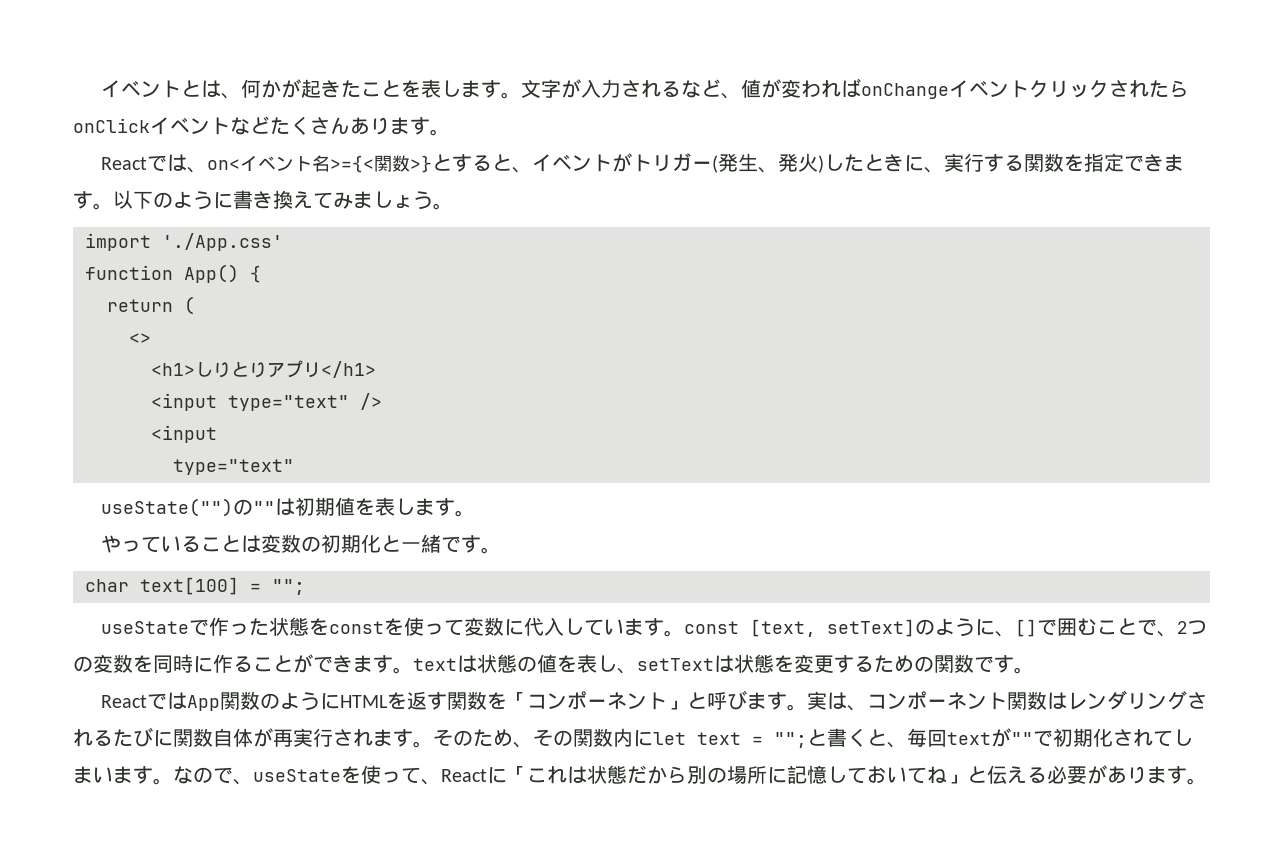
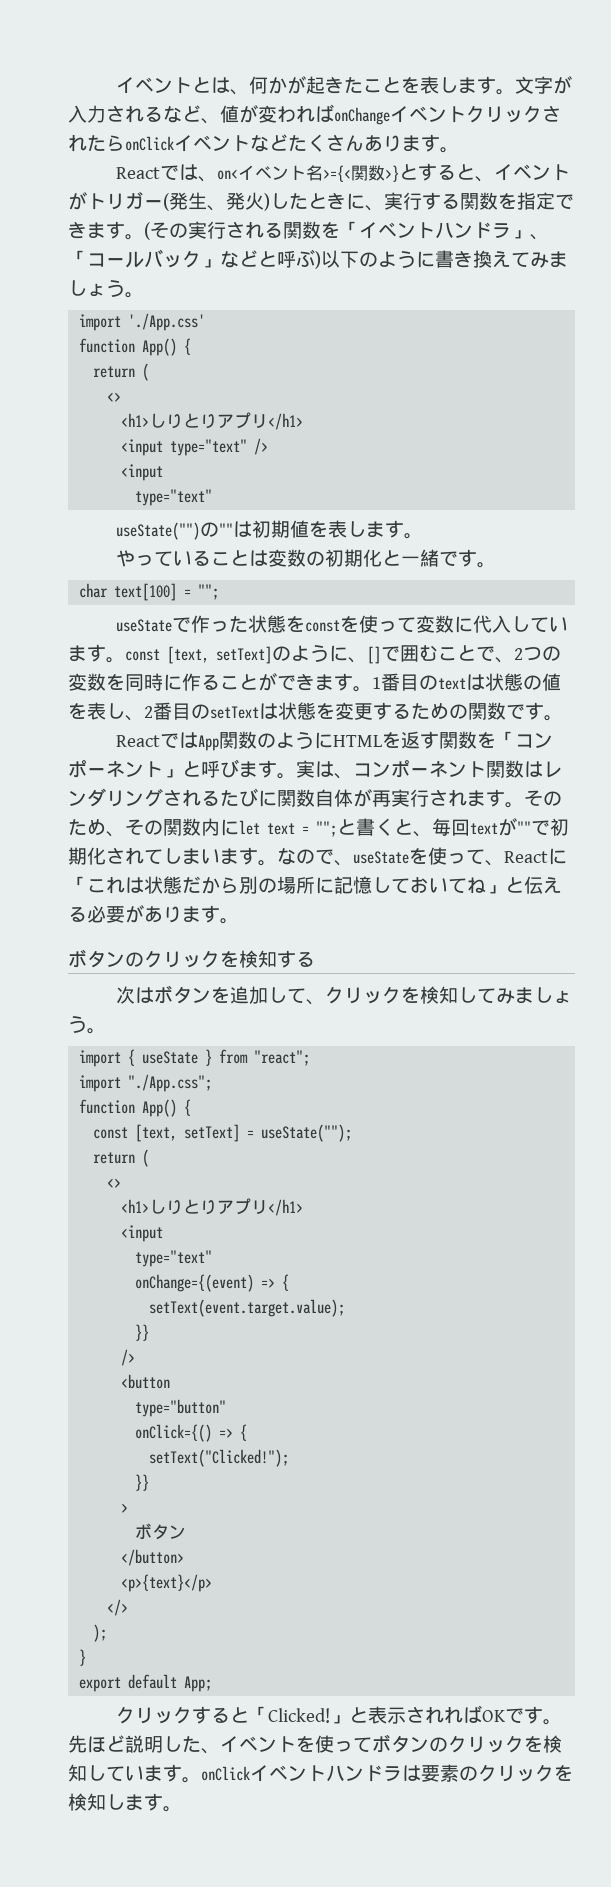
(113, 206) none -> [144,221,549,240] [68,249,321,269] (その実行される関数を「イベントハンドラ」、「コールバック」などと呼ぶ)
(413, 670) none -> [372,673,438,691] 1番目の
(637, 671) none -> [144,702,210,720] 2番目の
(1207, 781) none -> [68,949,315,968] [115,985,572,1005] [68,1016,106,1034] [79,1049,311,1067] [79,1074,213,1092] [79,1099,192,1117] [93,1124,353,1142] [93,1149,150,1167] [107,1178,122,1188] [121,1198,304,1216] [121,1225,164,1242] [135,1250,213,1267] [135,1274,290,1292] [149,1299,346,1317] [135,1324,150,1341] [121,1349,136,1366] [121,1374,171,1389] [135,1399,227,1417] [135,1424,248,1442] [149,1449,290,1467] [135,1474,150,1491] [121,1503,129,1513] [135,1523,187,1540] [121,1549,185,1566] [121,1574,213,1592] [107,1599,129,1616] [93,1624,108,1642] [79,1649,87,1666] [79,1674,213,1692] [115,1705,562,1725] [68,1734,562,1754] [68,1764,573,1783] [68,1793,182,1812] // ボタンのクリックを検知する // 次はボタンを追加して、クリックを検知してみましょう。 // import { useState } from "react"; // import "./App.css"; // function App() { // const [text, setText] = useState(""); // return ( // <> // <h1>しりとりアプリ</h1> // <input // type="text" // onChange={(event) => { // setText(event.target.value); // }} // /> // <button // type="button" // onClick={() => { // setText("Clicked!"); // }} // > // ボタン // </button> // <p>{text}</p> // </> // ); // } // export default App; // クリックすると「Clicked!」と表示されればOKです。先ほど説明した、イベントを使ってボタンのクリックを検知しています。onClickイベントハンドラは要素のクリックを検知します。

